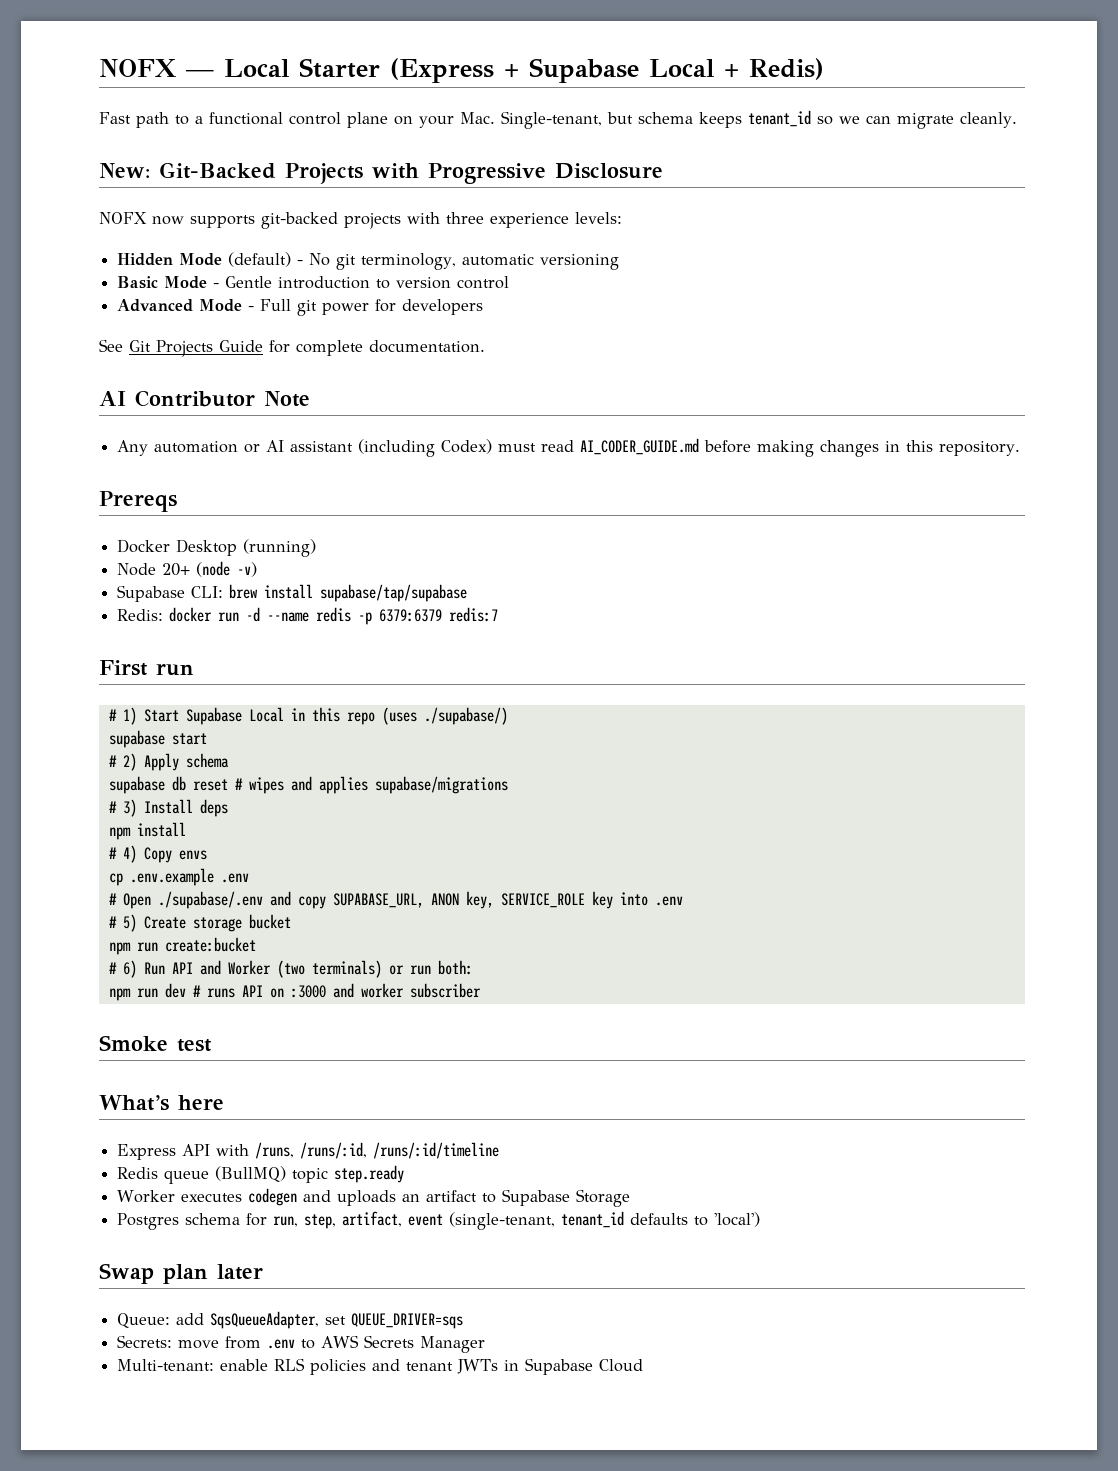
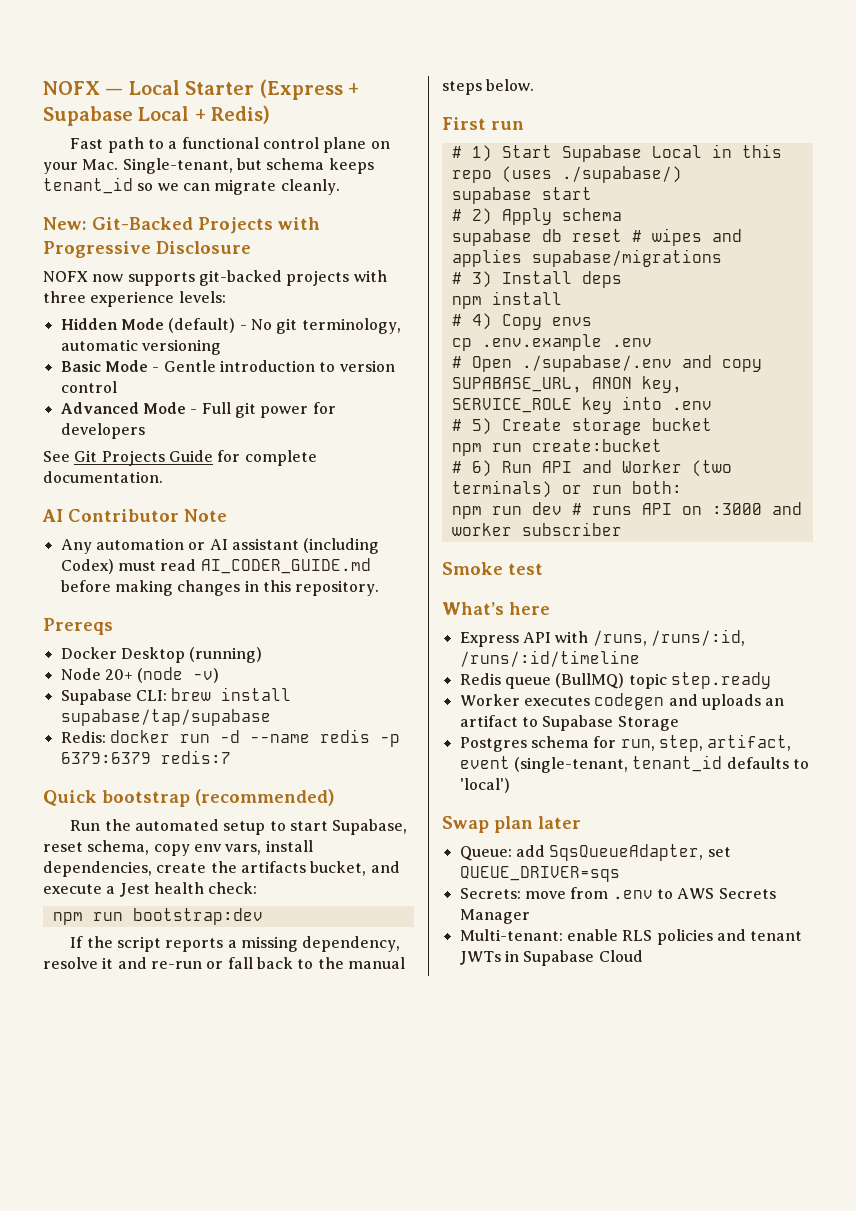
(499, 614) none -> [43,789,335,807] [70,819,408,835] [43,840,313,856] [43,861,400,877] [43,882,258,897] [52,908,263,925] [70,936,401,952] [43,957,405,969] [442,79,535,95] // Quick bootstrap (recommended) // Run the automated setup to start Supabase, reset schema, copy env vars, install dependencies, create the artifacts bucket, and execute a Jest health check: // npm run bootstrap:dev // If the script reports a missing dependency, resolve it and re-run or fall back to the manual steps below.

